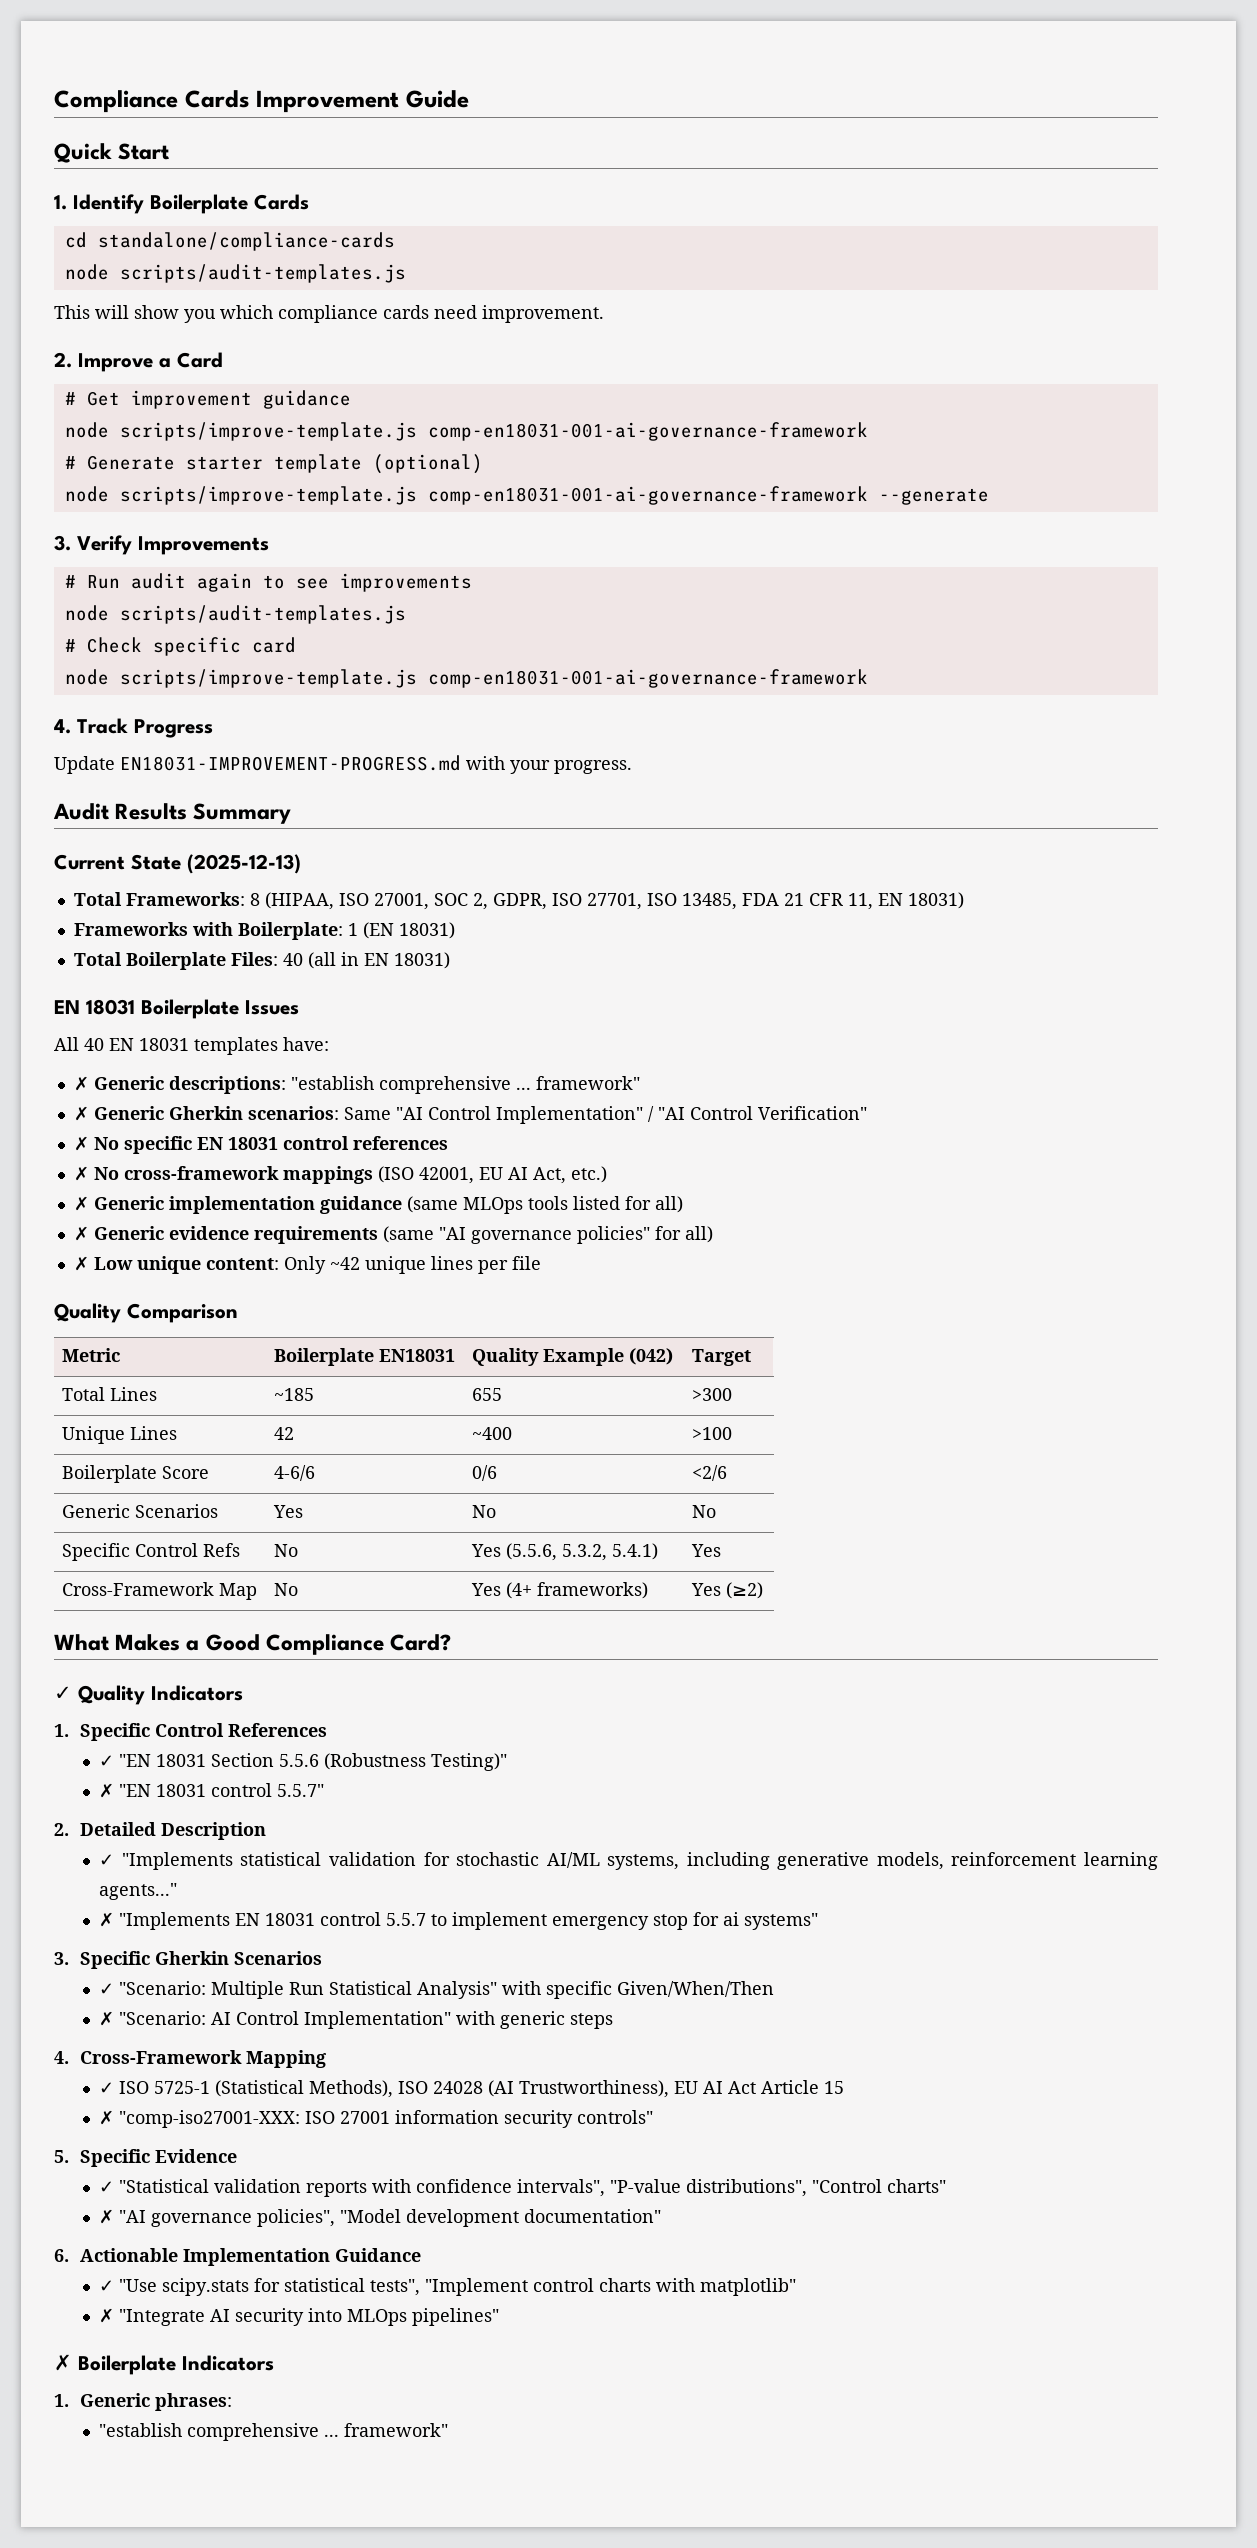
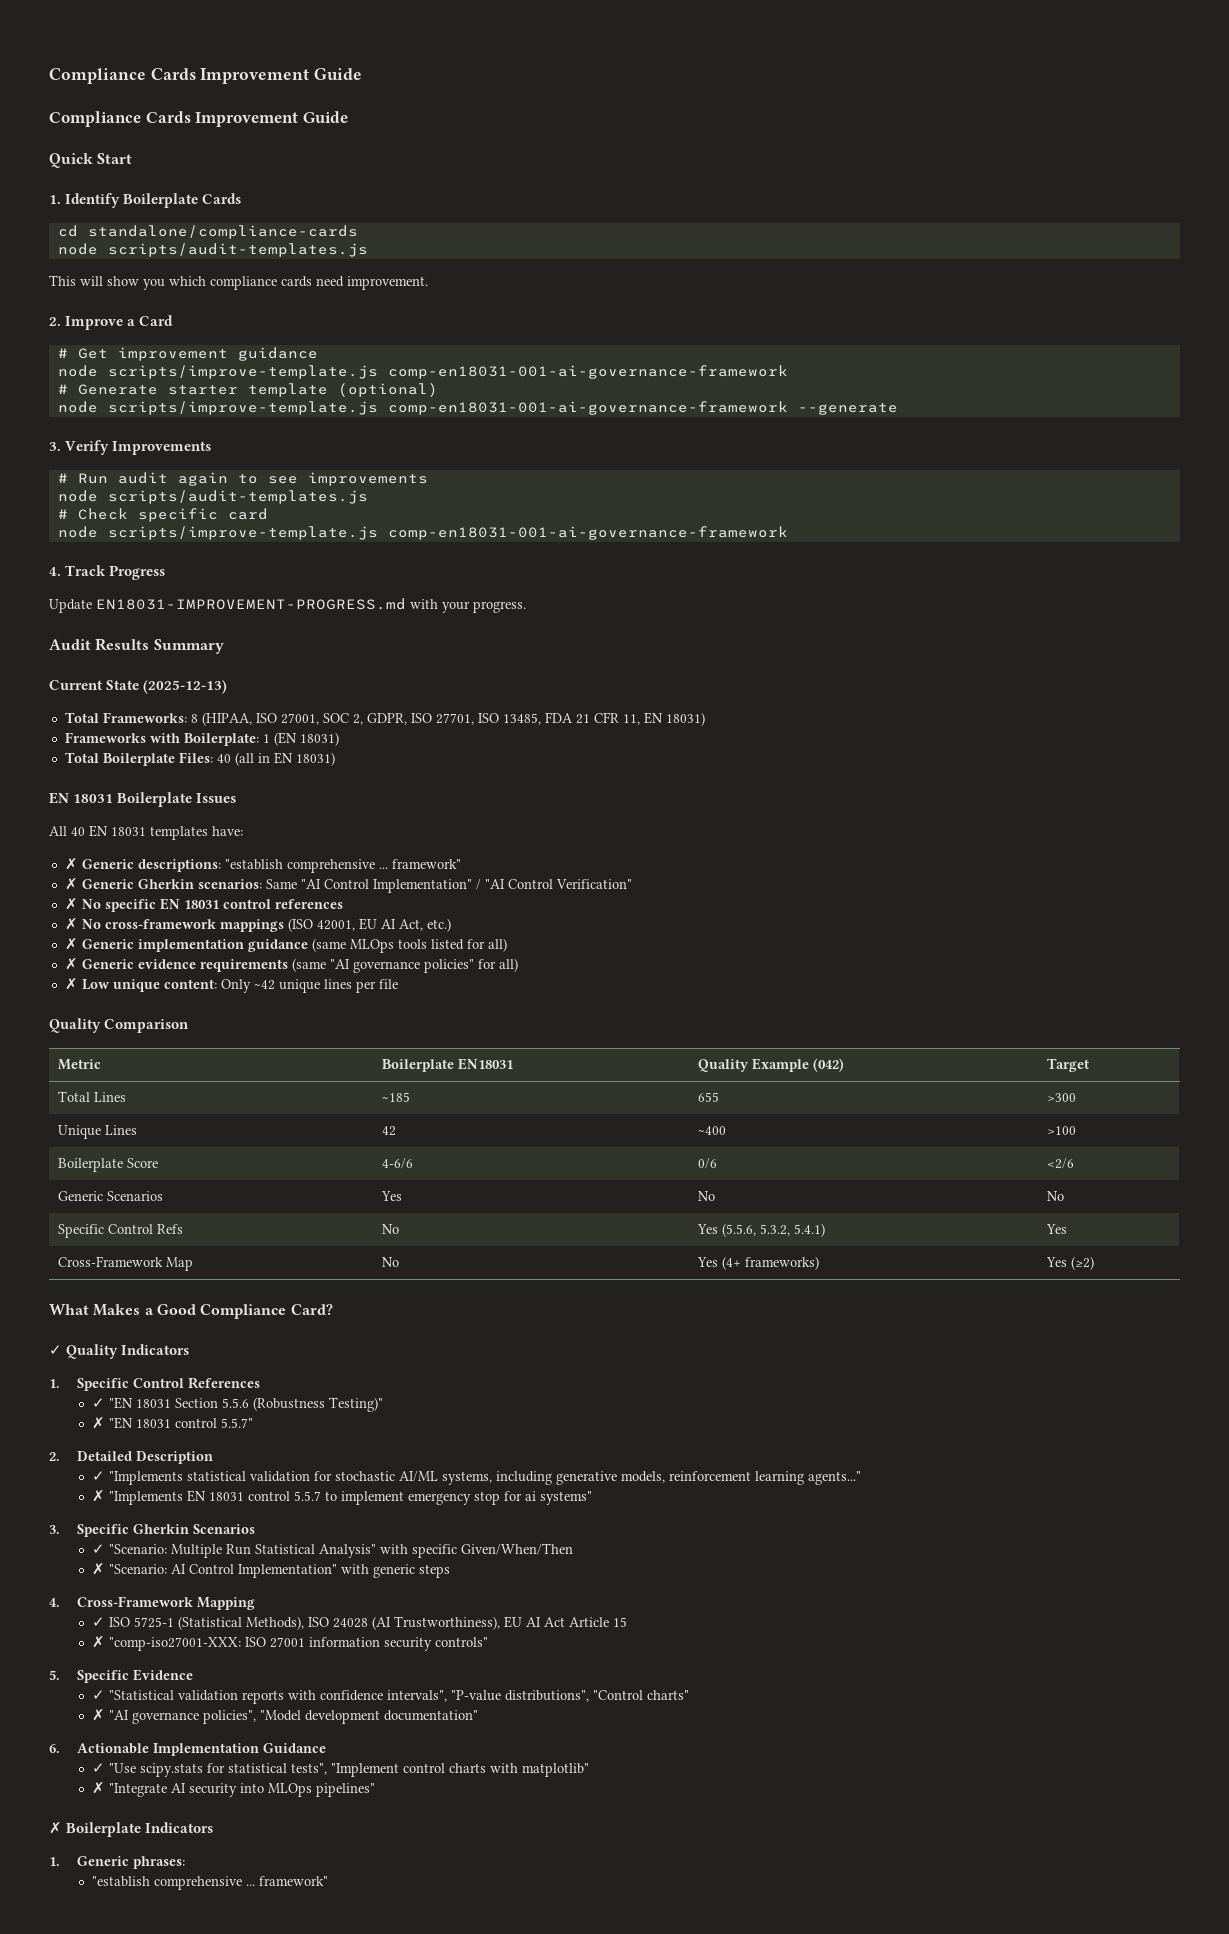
[54,90,469,113] Compliance Cards Improvement Guide -> [49,68,363,84] [49,111,348,127] Compliance Cards Improvement Guide // Compliance Cards Improvement Guide

